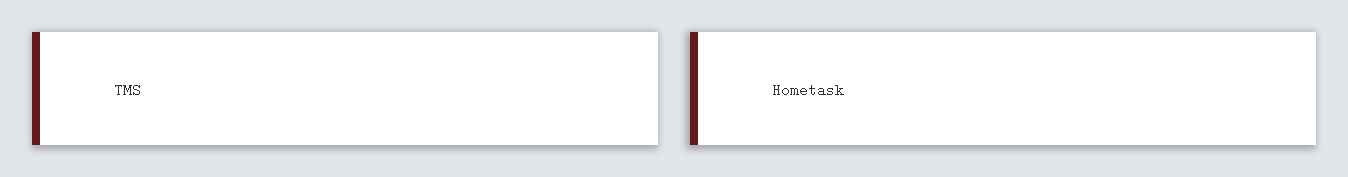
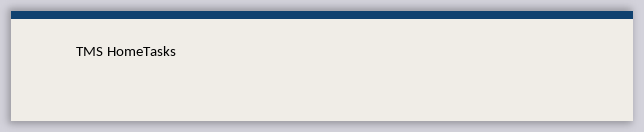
[772,83,844,97] // Hometask -> [106,46,176,56] HomeTasks

